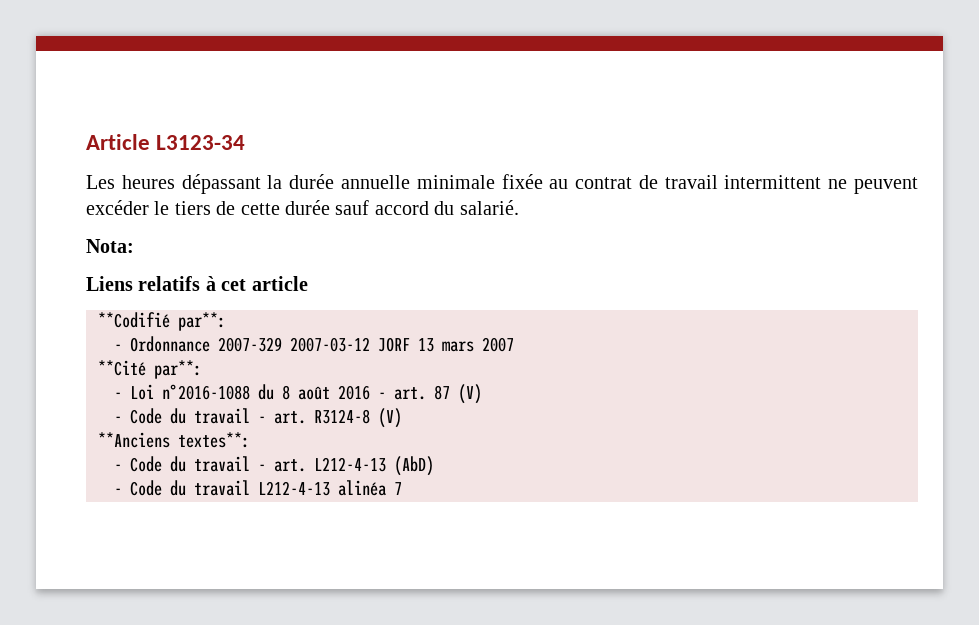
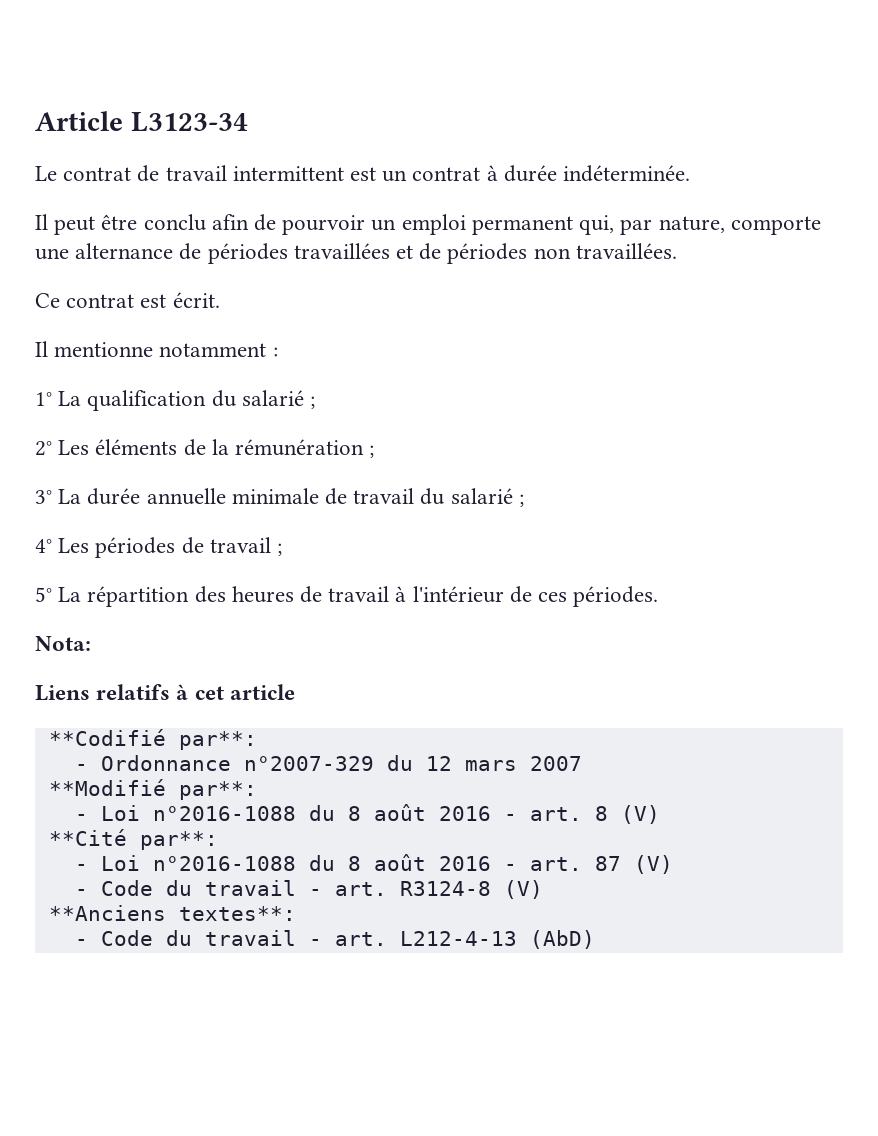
[86,174,919,194] [86,200,519,215] Les heures dépassant la durée annuelle minimale fixée au contrat de travail intermittent ne peuvent excéder le tiers de cette durée sauf accord du salarié. -> [35,165,691,182] [35,214,821,235] [35,243,677,264] [35,292,220,308] [35,341,278,357] [35,390,316,411] [35,439,375,458] [35,488,524,507] [35,537,283,558] [35,586,659,607] Le contrat de travail intermittent est un contrat à durée indéterminée. // Il peut être conclu afin de pourvoir un emploi permanent qui, par nature, comporte une alternance de périodes travaillées et de périodes non travaillées. // Ce contrat est écrit. // Il mentionne notamment : // 1° La qualification du salarié ; // 2° Les éléments de la rémunération ; // 3° La durée annuelle minimale de travail du salarié ; // 4° Les périodes de travail ; // 5° La répartition des heures de travail à l'intérieur de ces périodes.
[218,337,514,352] 2007-329 2007-03-12 JORF 13 mars 2007 -> [243,755,582,771] [48,779,257,800] [74,804,660,824] n°2007-329 du 12 mars 2007 // **Modifié par**: // - Loi n°2016-1088 du 8 août 2016 - art. 8 (V)
[114,480,402,496] // - Code du travail L212-4-13 alinéa 7 -> (595, 939) none

